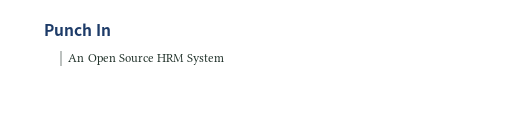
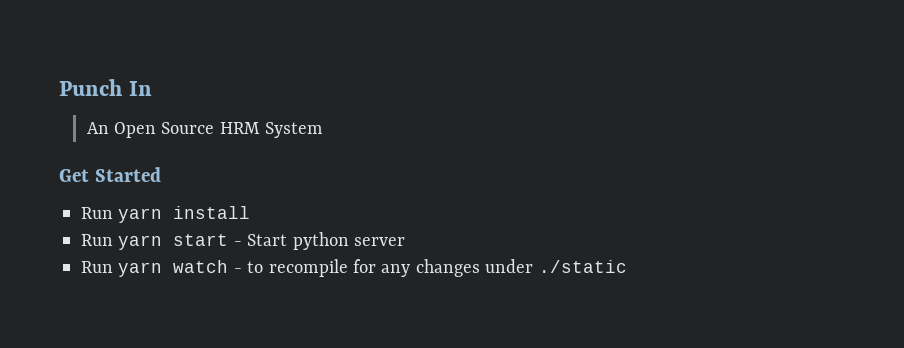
(224, 59) none -> [59,167,161,182] [81,206,251,223] [81,232,405,250] [81,259,627,277] // Get Started // Run yarn install // Run yarn start - Start python server // Run yarn watch - to recompile for any changes under ./static

